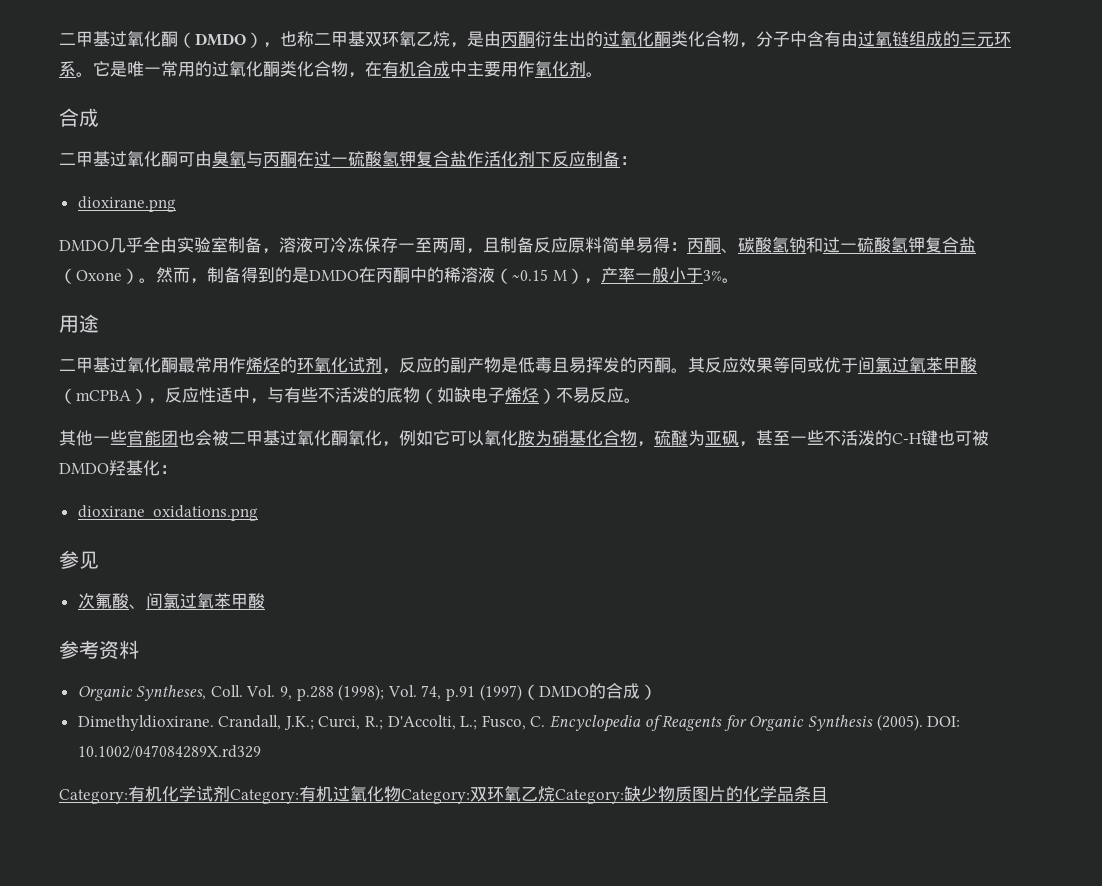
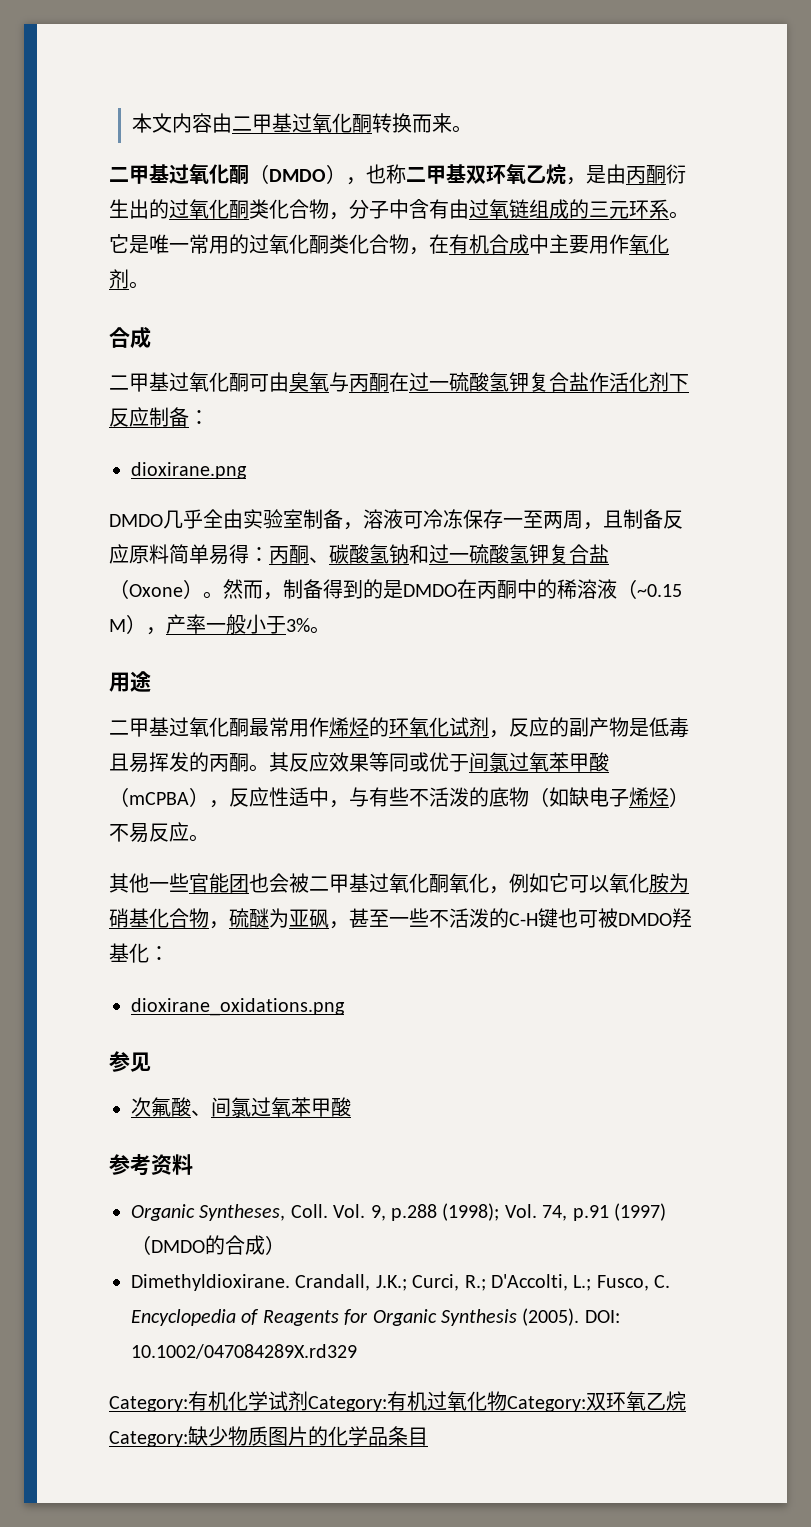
(59, 39) none -> [132,113,473,133] 本文内容由二甲基过氧化酮转换而来。 //

